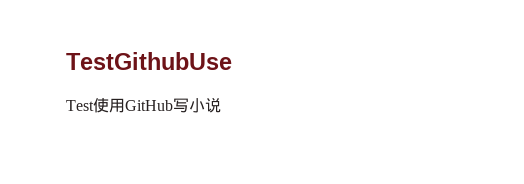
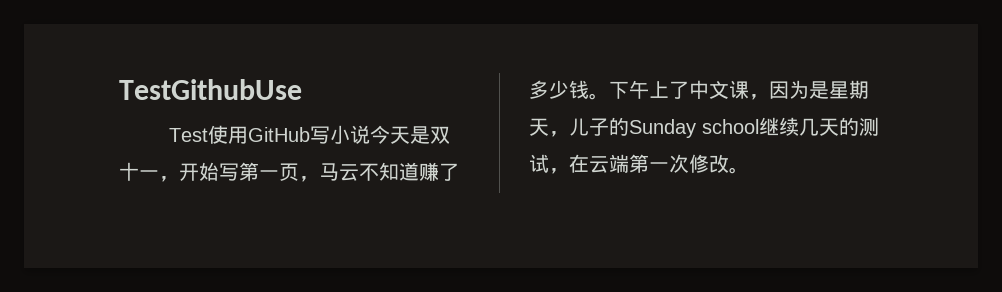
(221, 105) none -> [370,125,451,144] [119,162,459,182] [529,80,869,100] [529,117,879,138] [529,154,749,174] 今天是双十一，开始写第一页，马云不知道赚了多少钱。下午上了中文课，因为是星期天，儿子的Sunday school继续几天的测试，在云端第一次修改。

